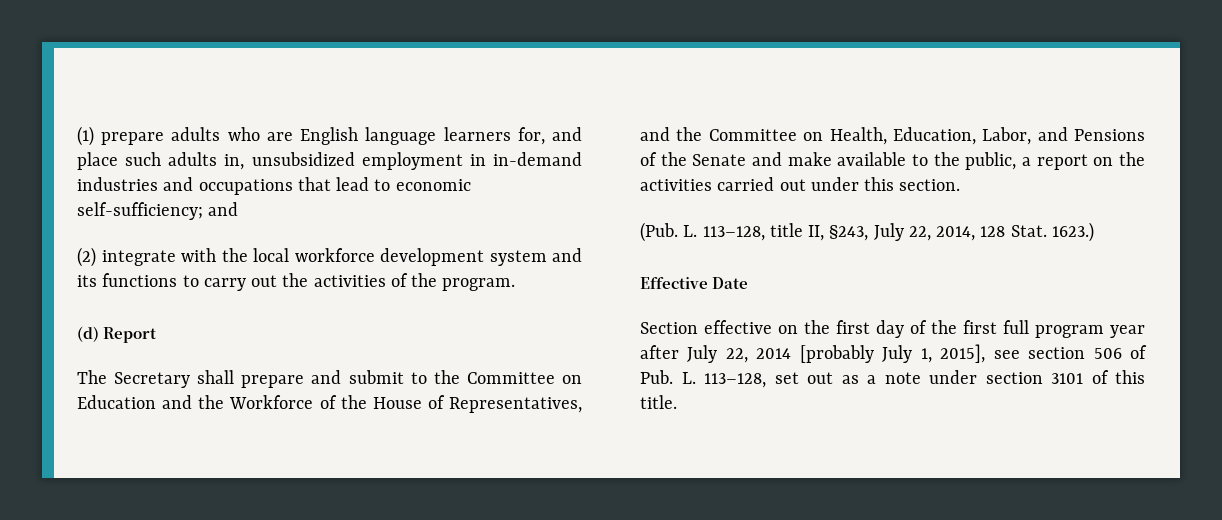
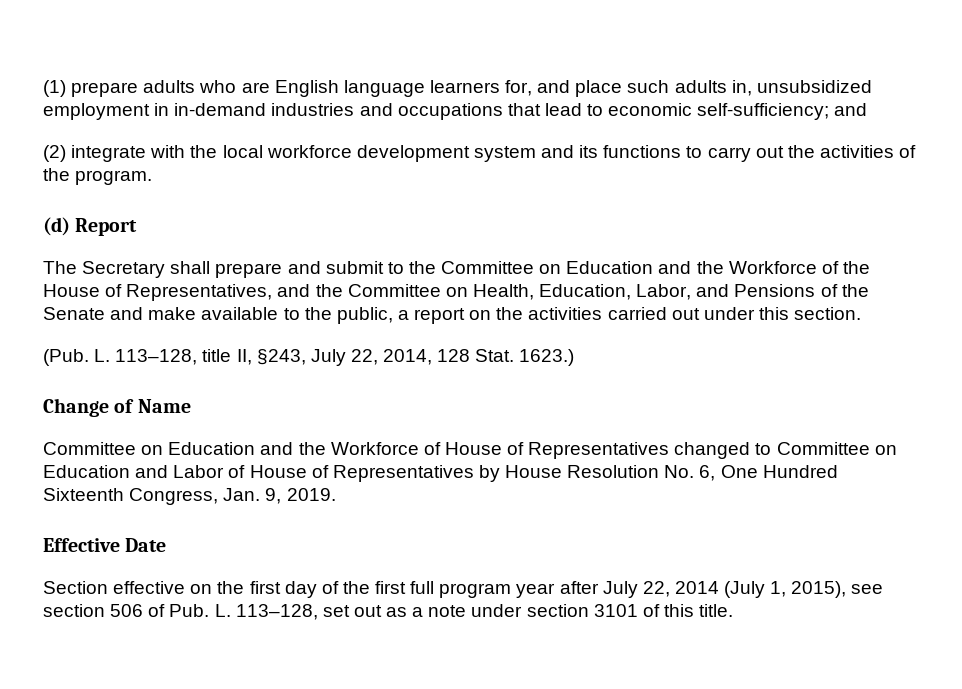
(1094, 232) none -> [43,398,191,417] [43,442,897,459] [43,465,838,482] [43,488,336,505] // Change of Name // Committee on Education and the Workforce of House of Representatives changed to Committee on Education and Labor of House of Representatives by House Resolution No. 6, One Hundred Sixteenth Congress, Jan. 9, 2019.
[799,344,986,363] [probably July 1, 2015], -> [724,581,847,598] (July 1, 2015),

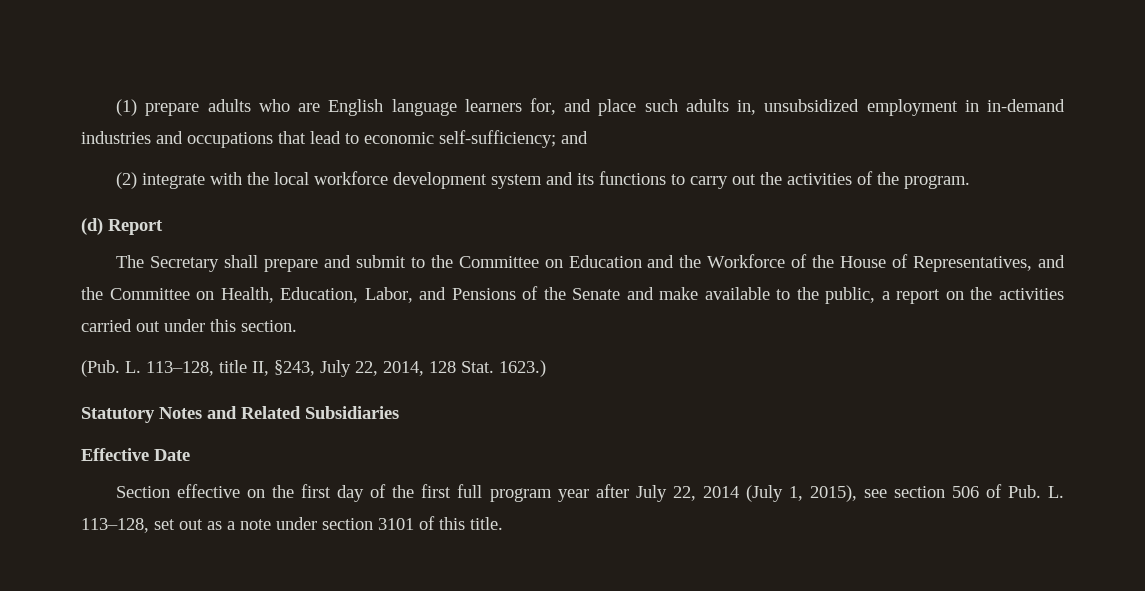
[43,398,191,417] [43,442,897,459] [43,465,838,482] [43,488,336,505] Change of Name // Committee on Education and the Workforce of House of Representatives changed to Committee on Education and Labor of House of Representatives by House Resolution No. 6, One Hundred Sixteenth Congress, Jan. 9, 2019. -> [81,406,399,423] Statutory Notes and Related Subsidiaries

